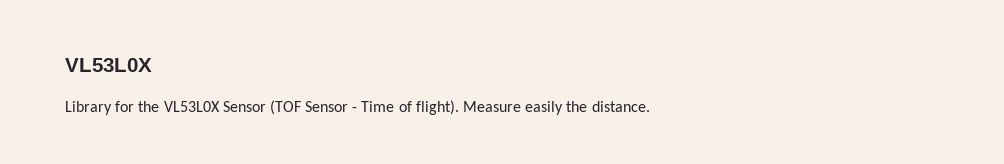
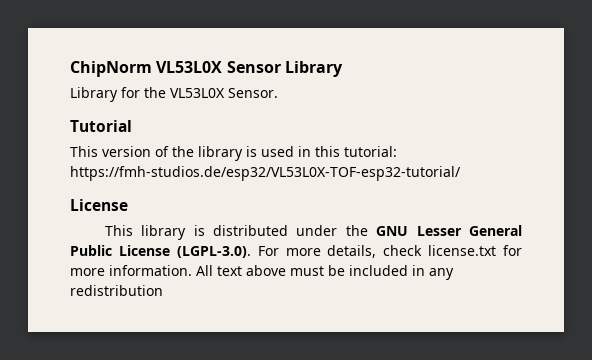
[65,58,152,72] VL53L0X -> [70,61,343,77] ChipNorm VL53L0X Sensor Library
[222,100,650,115] Sensor (TOF Sensor - Time of flight). Measure easily the distance. -> [228,88,278,98] [70,120,132,132] [70,146,397,161] [70,166,461,181] [70,199,128,211] [104,225,522,240] [70,245,522,258] [70,265,454,280] [70,285,163,296] Sensor. // Tutorial // This version of the library is used in this tutorial: https://fmh-studios.de/esp32/VL53L0X-TOF-esp32-tutorial/ // License // This library is distributed under the GNU Lesser General Public License (LGPL-3.0). For more details, check license.txt for more information. All text above must be included in any redistribution

